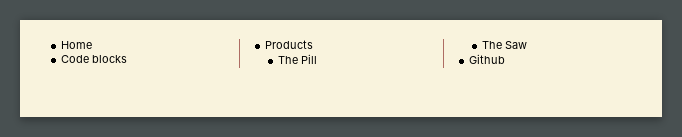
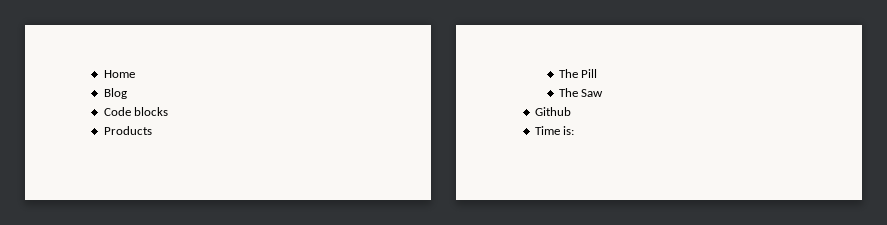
(93, 45) none -> [103,88,127,99] // Blog
(506, 59) none -> [534,126,575,135] // Time is:

